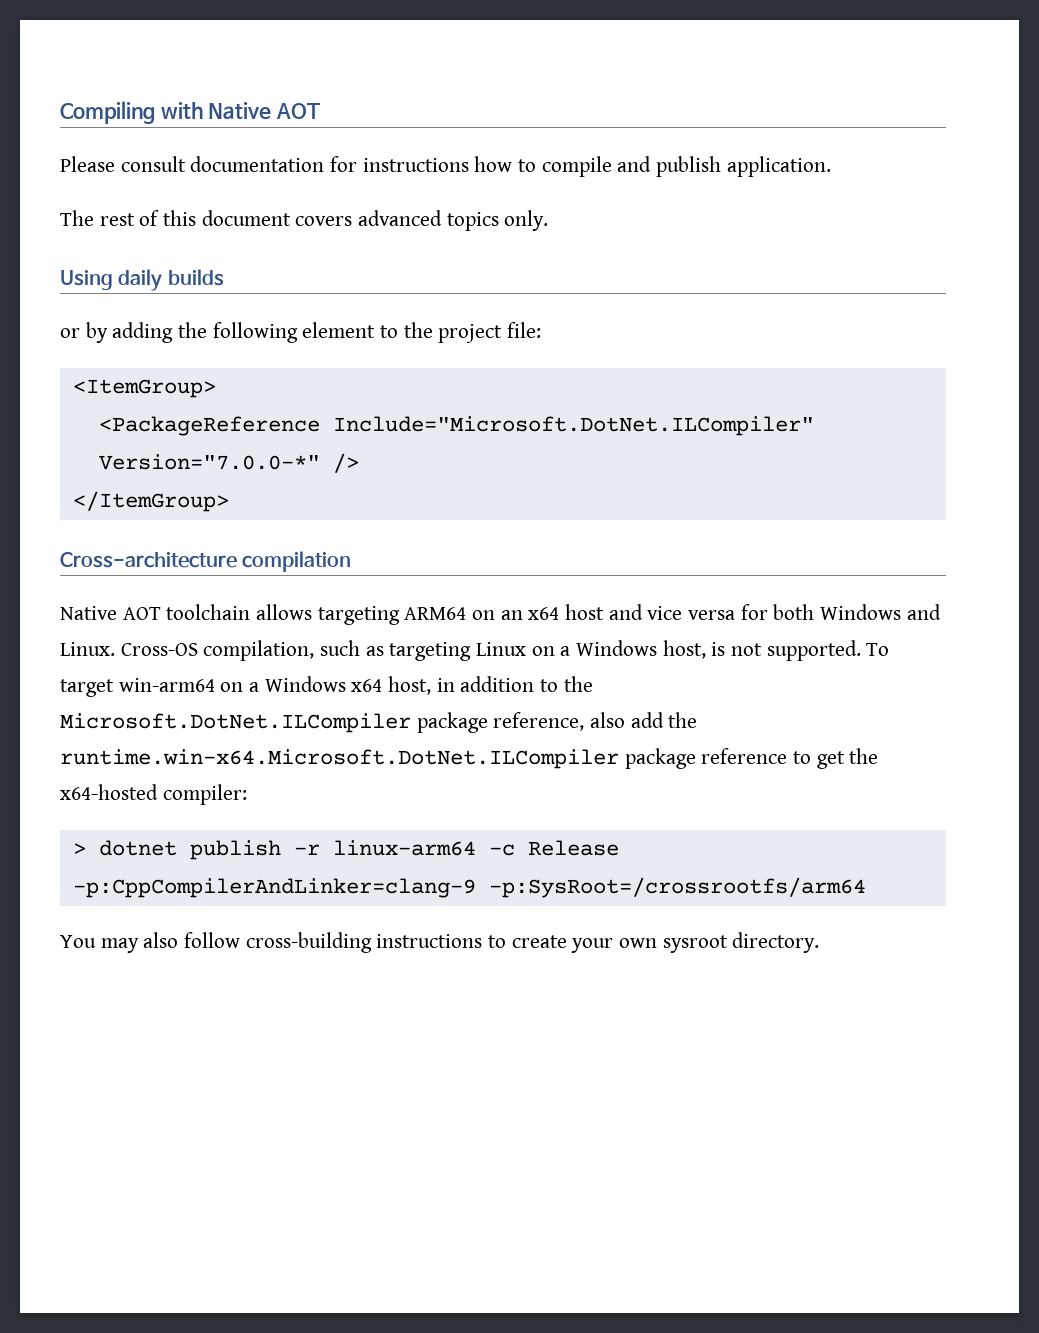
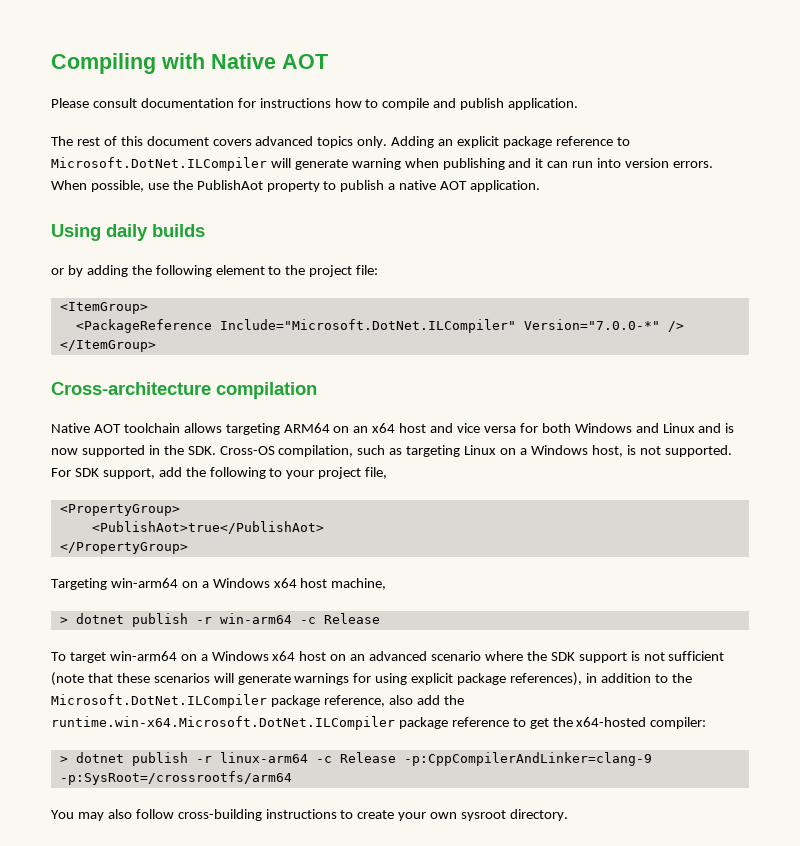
(549, 220) none -> [391,136,630,148] [51,157,713,171] [51,180,541,192] Adding an explicit package reference to Microsoft.DotNet.ILCompiler will generate warning when publishing and it can run into version errors. When possible, use the PublishAot property to publish a native AOT application.
[60,642,115,656] Linux. -> [662,423,735,433] [51,445,216,457] Linux and is now supported in the SDK.
(861, 650) none -> [51,467,388,479] [59,504,180,516] [91,521,324,534] [59,542,188,554] [51,578,387,590] [59,613,380,627] For SDK support, add the following to your project file, // <PropertyGroup> // <PublishAot>true</PublishAot> // </PropertyGroup> // Targeting win-arm64 on a Windows x64 host machine, // > dotnet publish -r win-arm64 -c Release //
[388,676,432,695] host, -> [299,651,725,663] [51,672,583,686] host on an advanced scenario where the SDK support is not sufficient (note that these scenarios will generate warnings for using explicit package references),

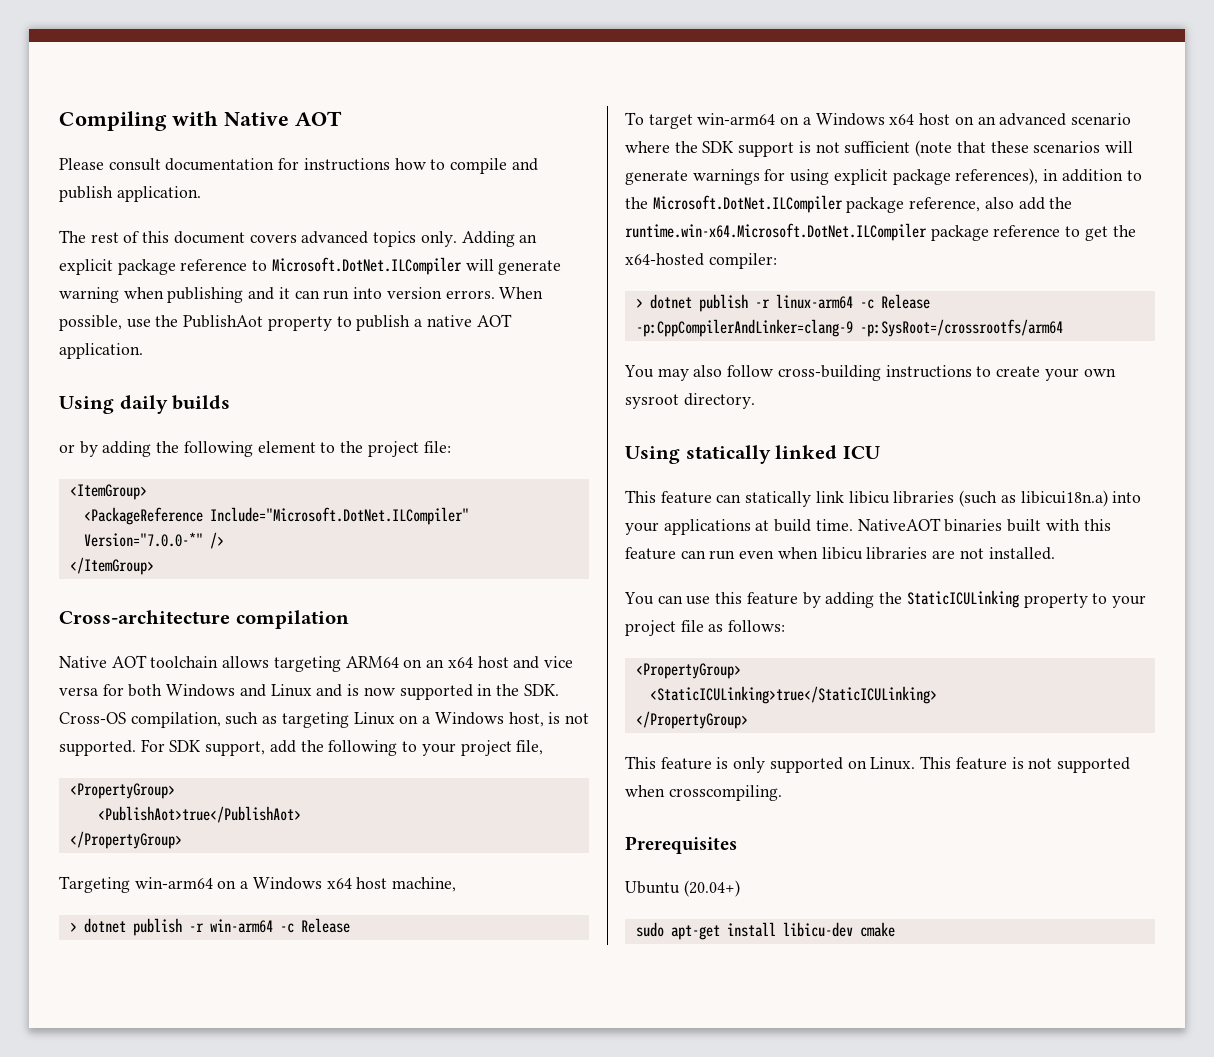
(569, 815) none -> [625,445,880,464] [625,490,1142,507] [625,518,1111,535] [625,547,1055,560] [624,590,1146,608] [625,620,786,636] [635,663,741,679] [649,686,937,704] [635,711,748,729] [625,756,1130,773] [625,785,782,801] [625,836,737,854] [625,880,740,897] [635,922,895,940] // Using statically linked ICU // This feature can statically link libicu libraries (such as libicui18n.a) into your applications at build time. NativeAOT binaries built with this feature can run even when libicu libraries are not installed. // You can use this feature by adding the StaticICULinking property to your project file as follows: // <PropertyGroup> // <StaticICULinking>true</StaticICULinking> // </PropertyGroup> // This feature is only supported on Linux. This feature is not supported when crosscompiling. // Prerequisites // Ubuntu (20.04+) // sudo apt-get install libicu-dev cmake

